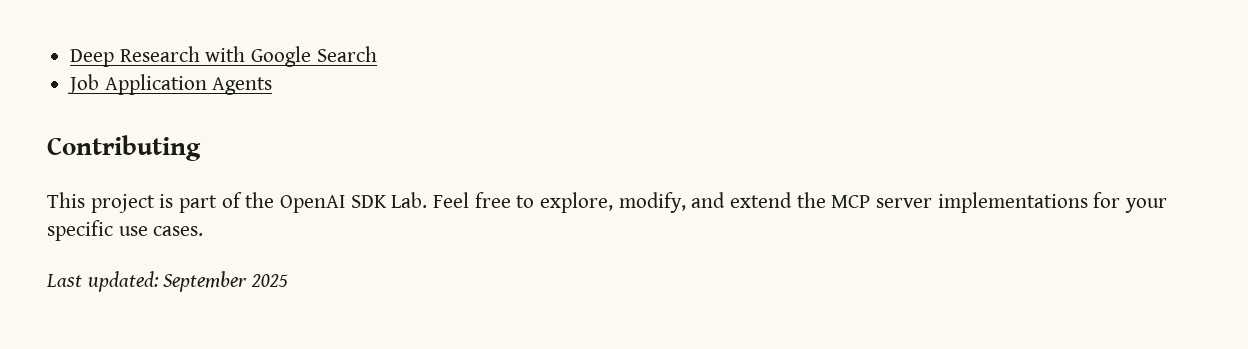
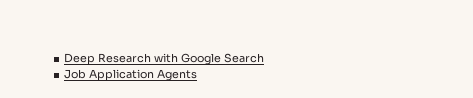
[47,135,201,161] [47,192,1168,213] [47,220,204,241] [46,271,289,292] // Contributing // This project is part of the OpenAI SDK Lab. Feel free to explore, modify, and extend the MCP server implementations for your specific use cases. // Last updated: September 2025 -> (198, 75) none

